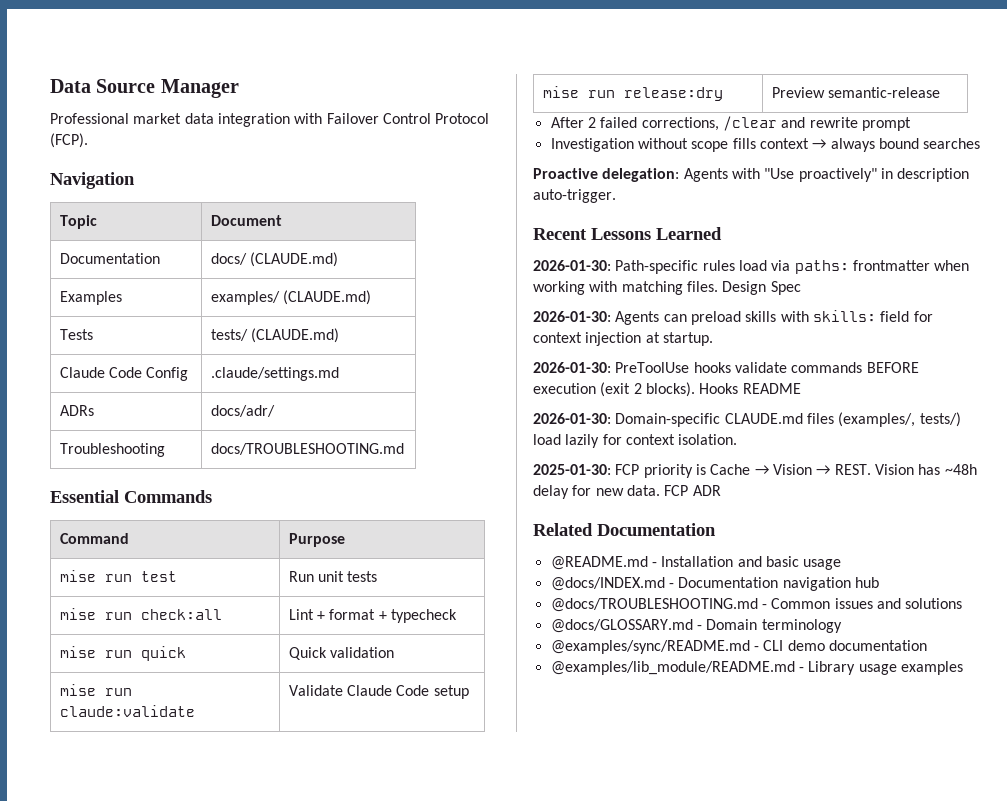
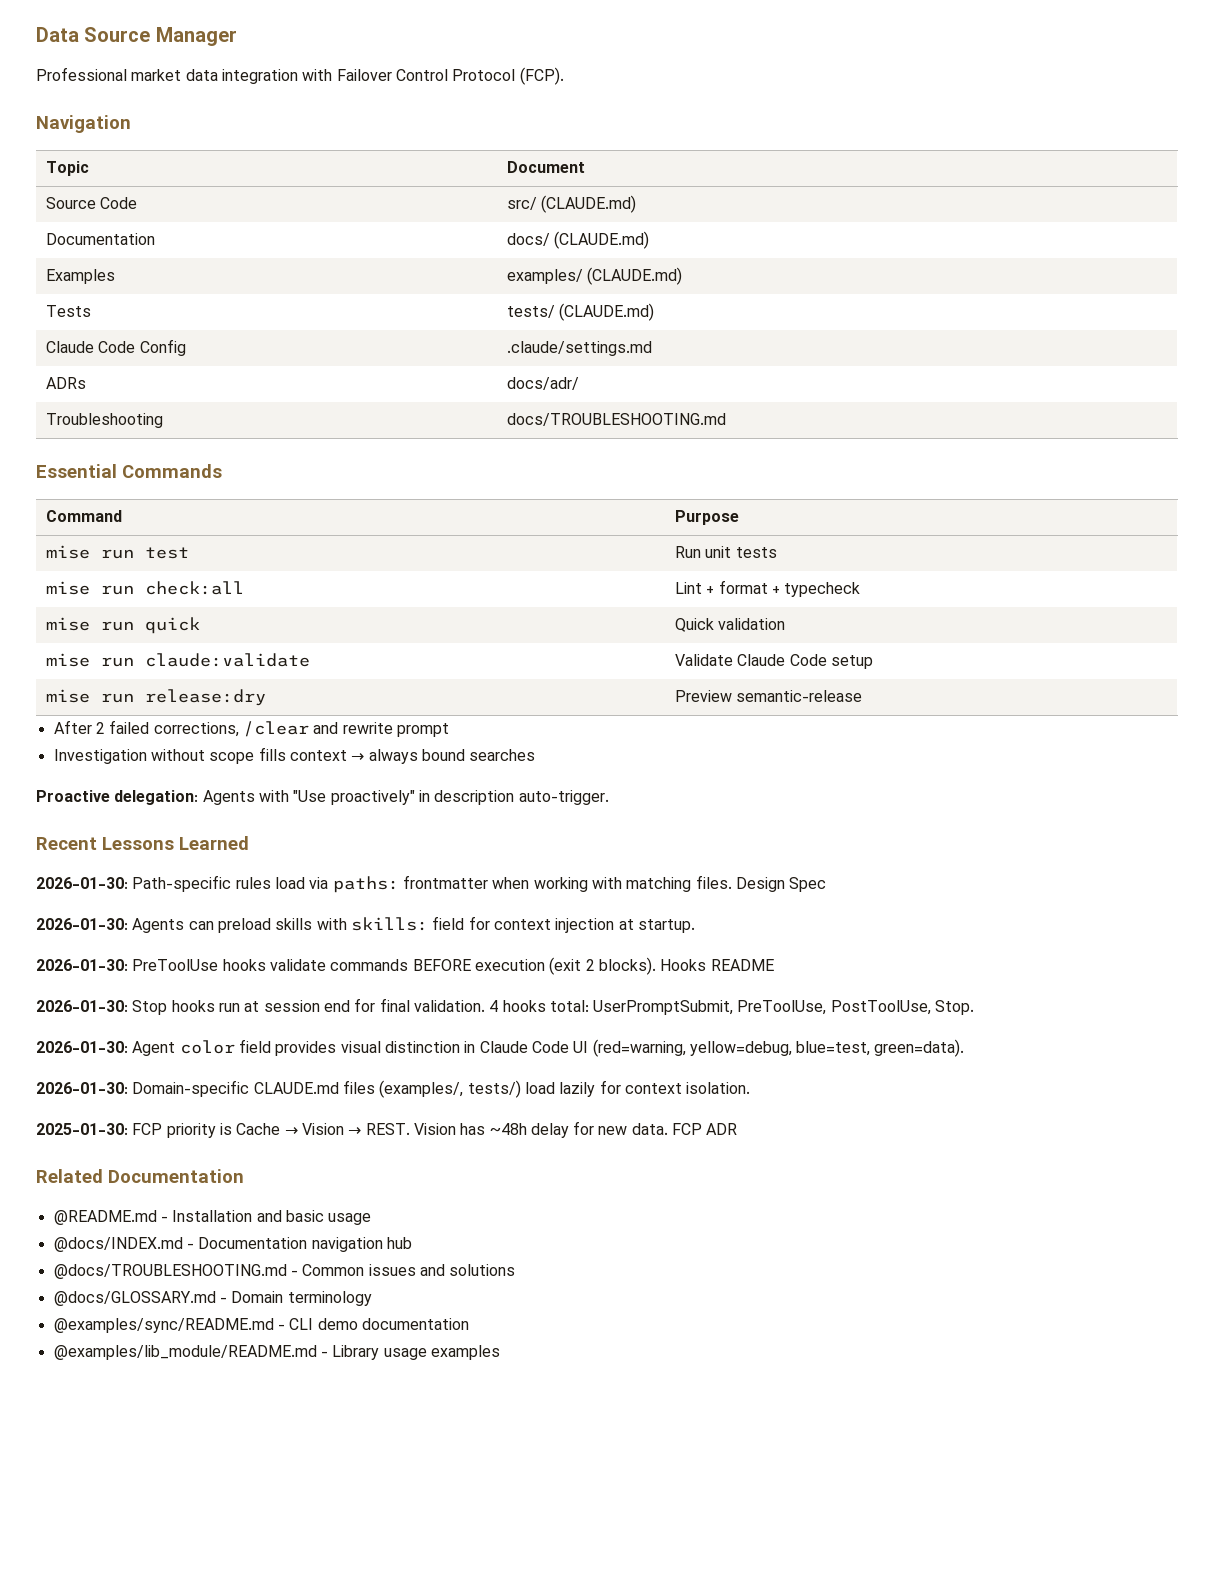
(282, 220) none -> [46,197,138,209] [507,195,637,213] // Source Code | src/ (CLAUDE.md)
(801, 388) none -> [36,998,975,1015] [36,1039,965,1057] // 2026-01-30: Stop hooks run at session end for final validation. 4 hooks total: UserPromptSubmit, PreToolUse, PostToolUse, Stop. // 2026-01-30: Agent color field provides visual distinction in Claude Code UI (red=warning, yellow=debug, blue=test, green=data).

